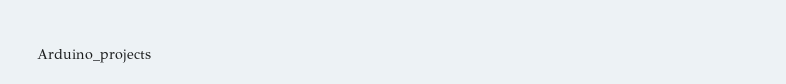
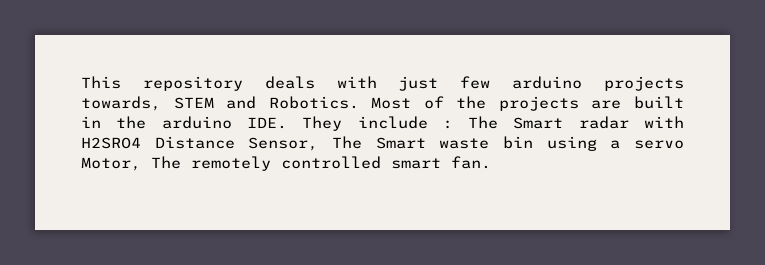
[37,49,151,63] Arduino_projects -> [81,76,684,91] [81,96,684,111] [81,116,684,131] [81,136,684,151] [81,156,491,171] This repository deals with just few arduino projects towards, STEM and Robotics. Most of the projects are built in the arduino IDE. They include : The Smart radar with H2SRO4 Distance Sensor, The Smart waste bin using a servo Motor, The remotely controlled smart fan.

